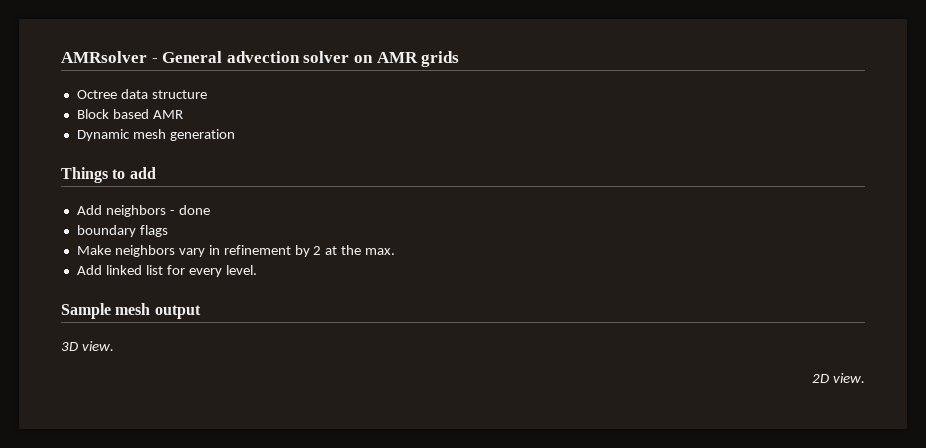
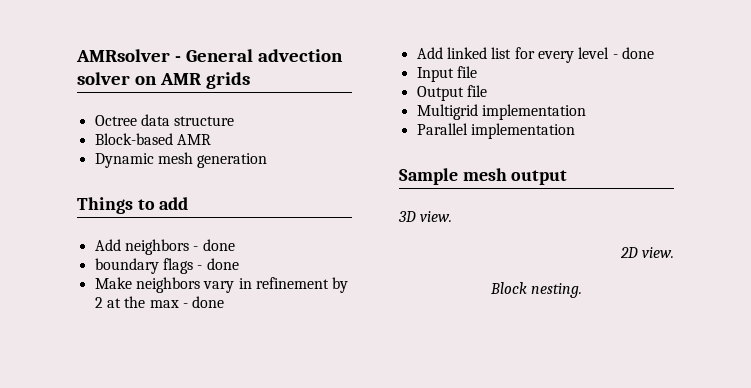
[76,109,149,119] Block based -> [94,133,173,145] Block-based
(168, 231) none -> [197,258,239,270] - done
[365,248,396,255] max. -> [149,296,225,308] max - done
[225,265,257,275] level. -> [578,47,654,59] [416,66,477,82] [416,85,487,101] [416,104,586,120] [416,123,575,139] level - done // Input file // Output file // Multigrid implementation // Parallel implementation
(865, 378) none -> [489,282,583,298] // Block nesting.

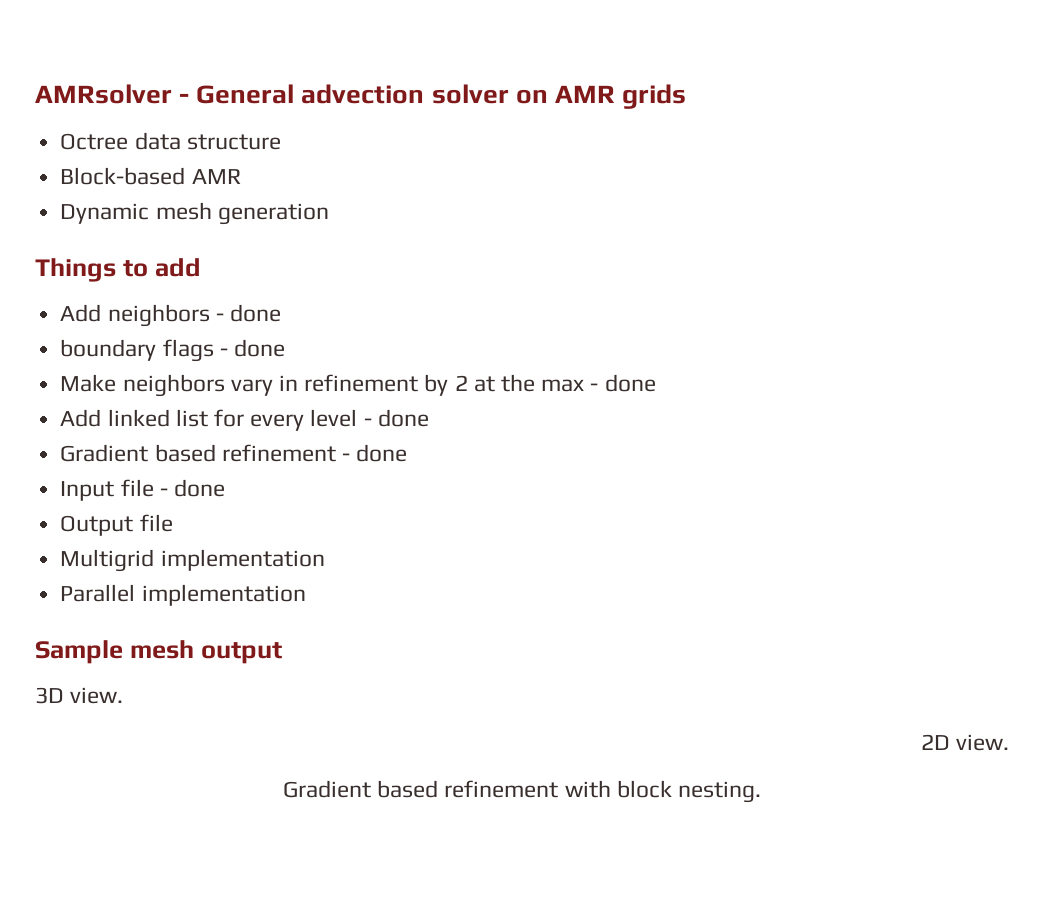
(654, 53) none -> [60,444,408,462] // Gradient based refinement - done
(477, 72) none -> [159,479,225,497] - done
[489,282,527,294] Block -> [282,780,672,798] Gradient based refinement with block

